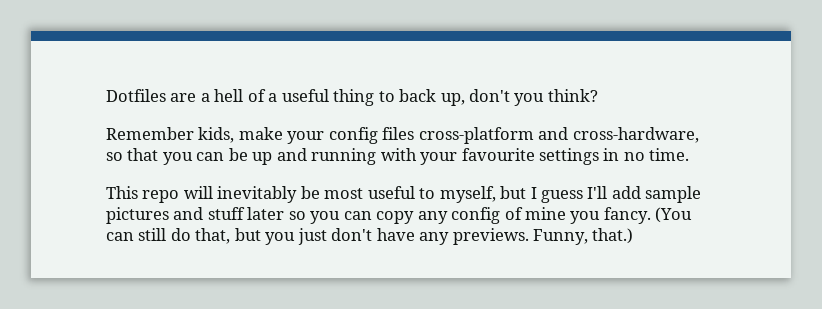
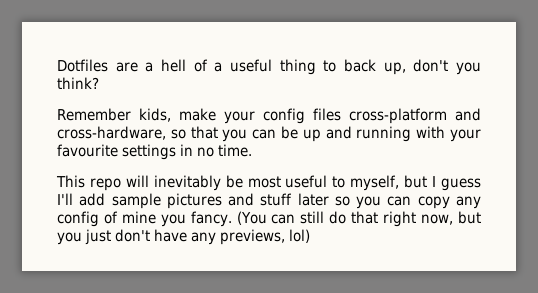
[195,228,231,244] that, -> [351,211,454,227] that right now,
[452,228,634,245] previews. Funny, that.) -> [220,229,310,245] previews, lol)

